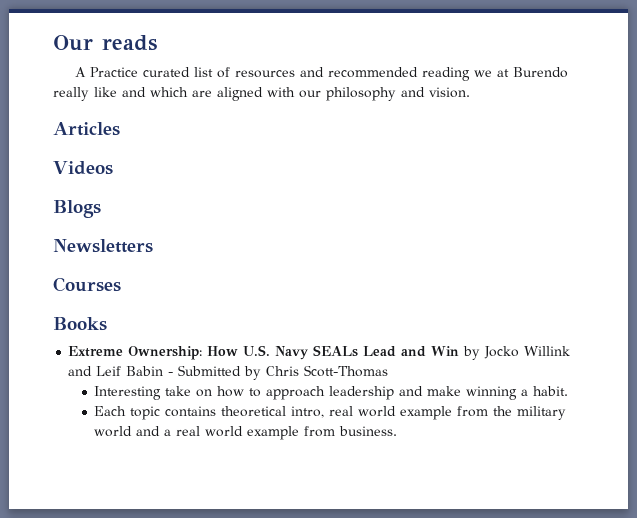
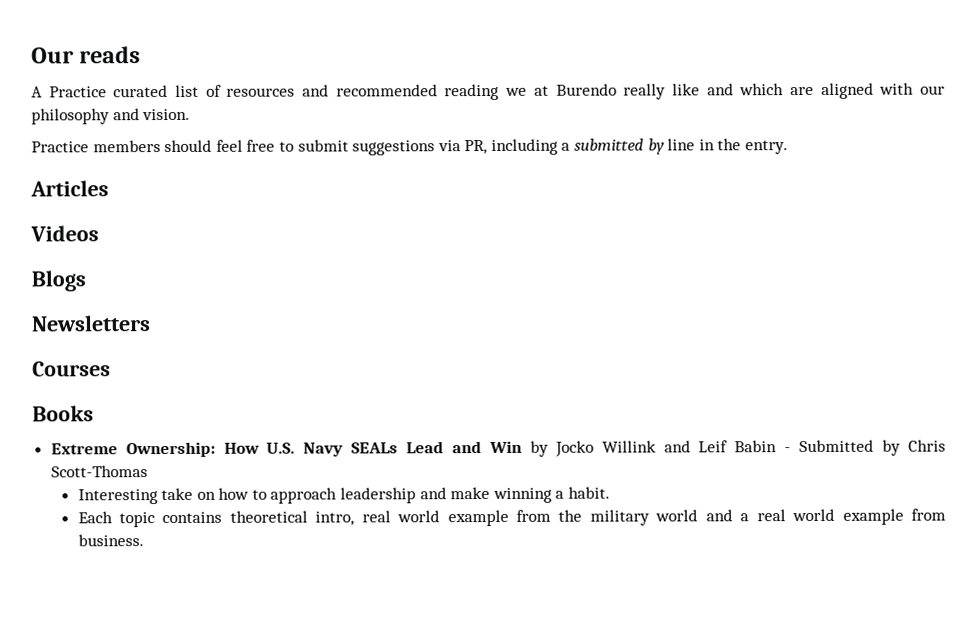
(470, 92) none -> [31,138,789,156] // Practice members should feel free to submit suggestions via PR, including a submitted by line in the entry.

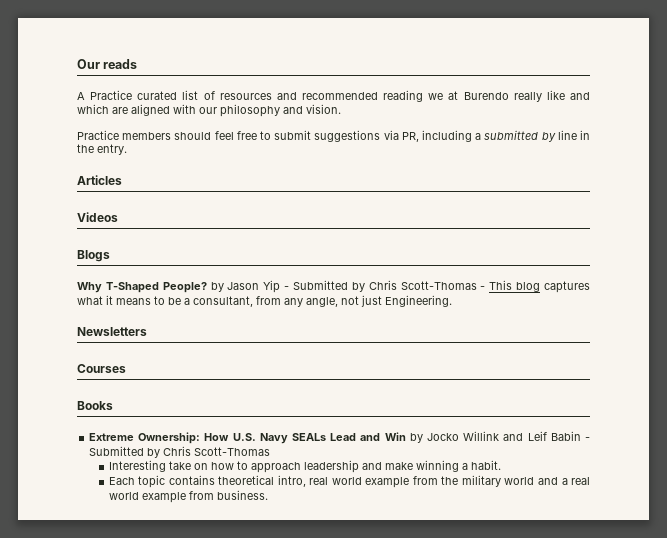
(86, 281) none -> [77,280,590,293] [77,295,452,307] // Why T-Shaped People? by Jason Yip - Submitted by Chris Scott-Thomas - This blog captures what it means to be a consultant, from any angle, not just Engineering.

